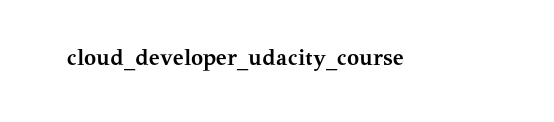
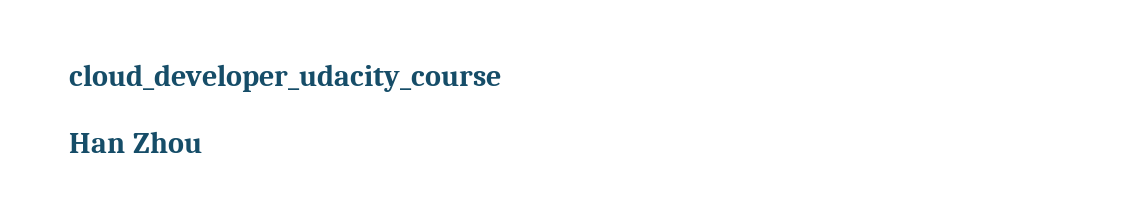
(404, 60) none -> [69,131,203,153] // Han Zhou

